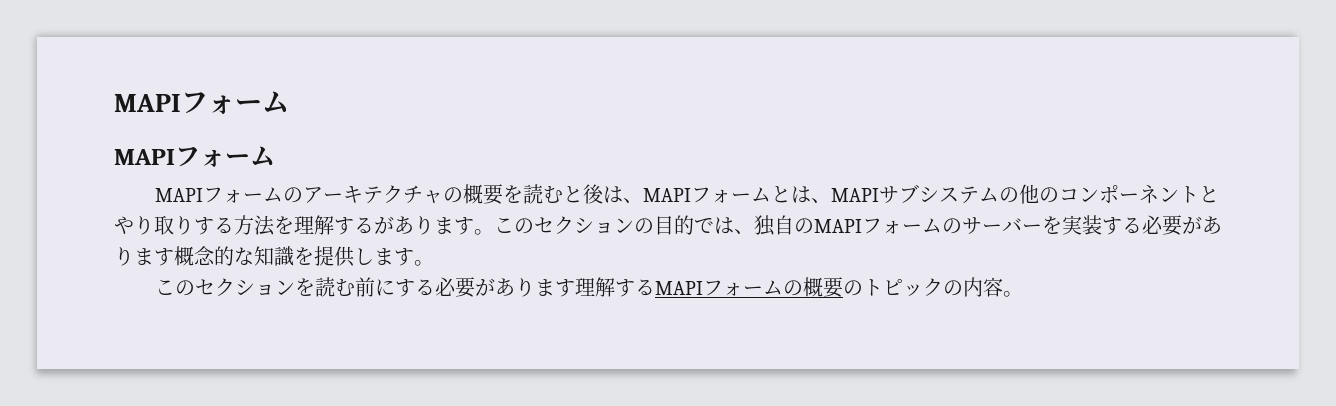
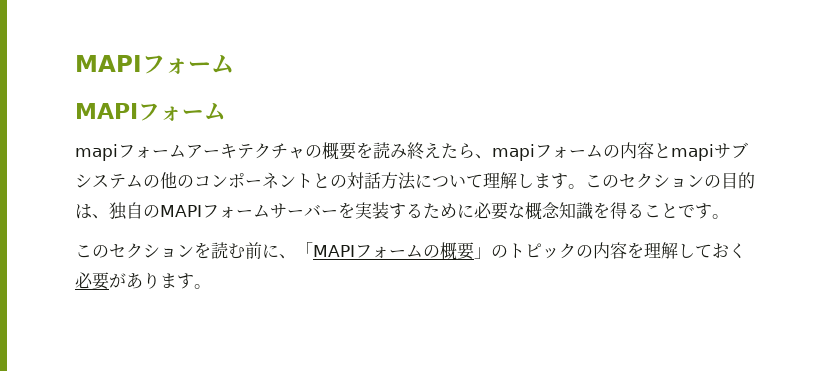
[154,187,303,203] MAPIフォームの -> [75,144,186,161] mapiフォーム
[542,184,879,204] むと後は、MAPIフォームとは、MAPI -> [390,142,714,161] み終えたら、mapiフォームの内容とmapi
[114,215,434,236] やり取りする方法を理解するがあり -> [330,172,534,190] の対話方法について理解し
[694,218,714,233] で -> (755, 180) none
[942,218,962,234] の -> (270, 211) none
[1142,215,1222,236] [114,246,394,267] 必要があります概念的な知識を提供しま -> [423,202,695,220] ために必要な概念知識を得ることで
[394,277,655,298] する必要があります理解する -> [279,242,313,259] 、「
(843, 287) none -> [474,247,491,259] 」
(1003, 287) none -> [627,242,746,259] [75,272,194,290] を理解しておく必要があります

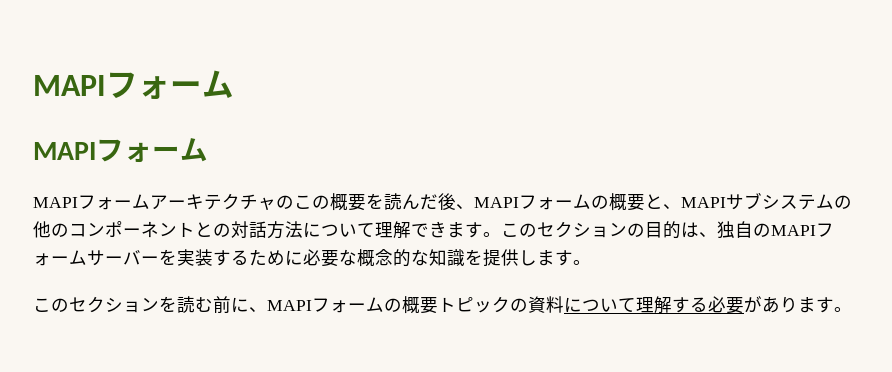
[75,144,118,161] mapi -> [33,197,78,208] MAPI
(322, 151) none -> [294,195,330,209] この
[390,142,714,161] み終えたら、mapiフォームの内容とmapi -> [402,193,726,211] んだ後、MAPIフォームの概要と、MAPI
[517,173,534,188] し -> [411,221,447,238] でき
[559,202,695,220] 知識を得ることで -> [393,249,555,267] 的な知識を提供しま
[296,242,508,260] 「MAPIフォームの概要」の -> [267,296,438,314] MAPIフォームの概要
[593,242,746,259] 内容を理解しておく -> [528,296,708,314] 資料について理解する

